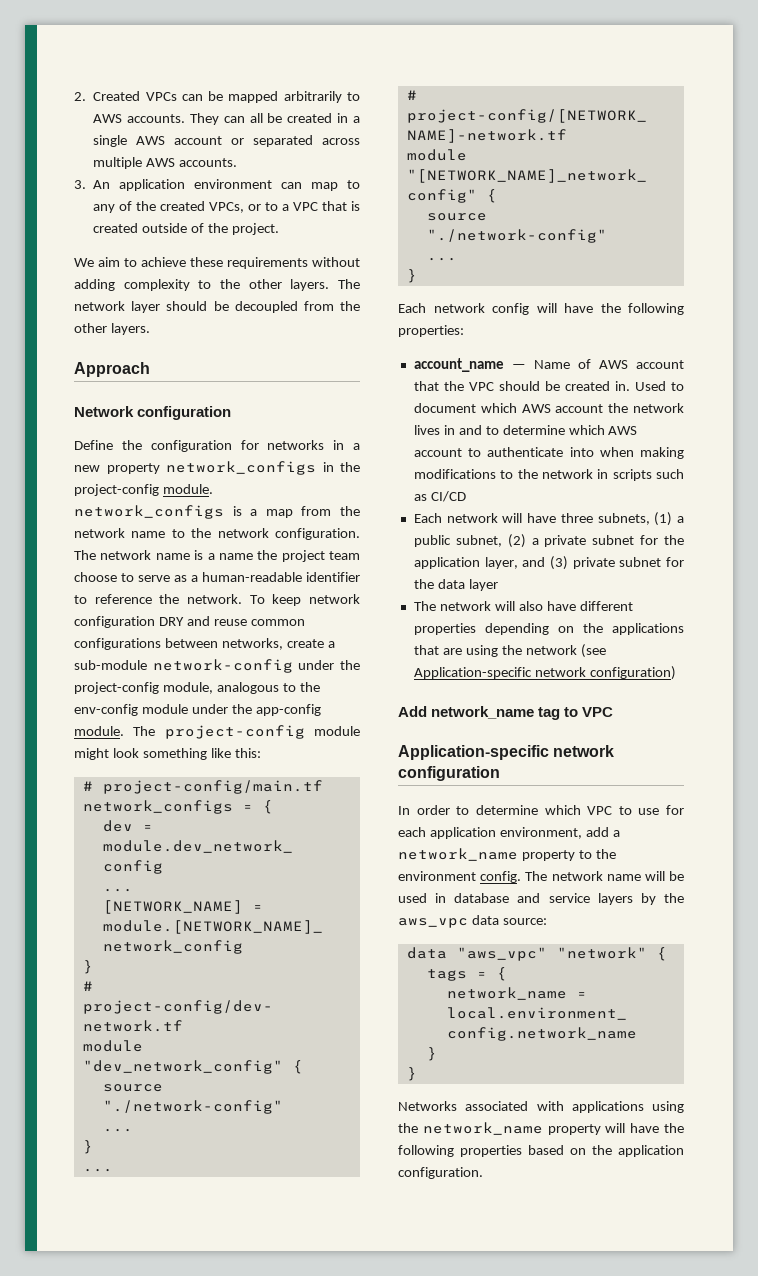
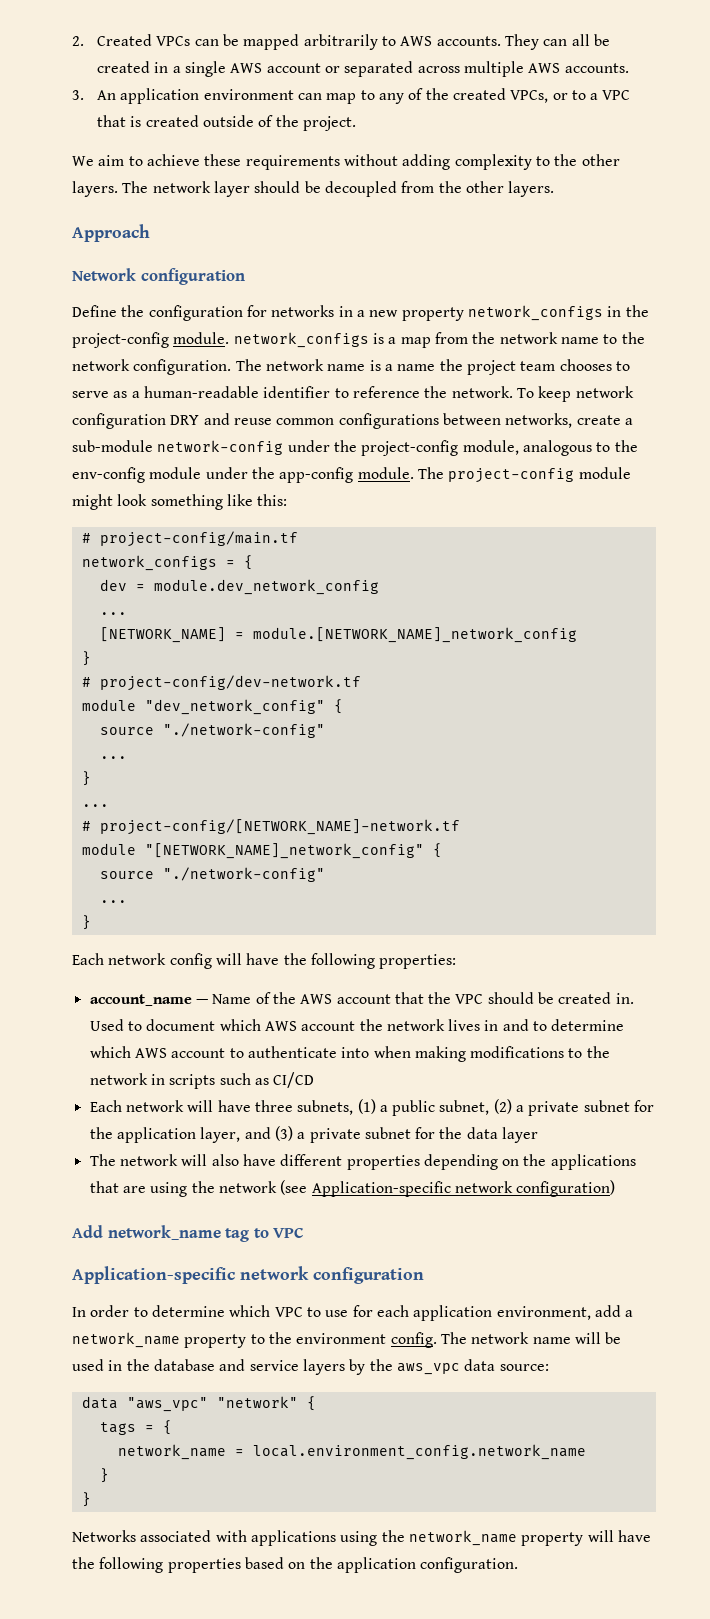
[74,572,117,582] choose -> [559,359,612,371] chooses
(591, 364) none -> [272,992,296,1004] the
(568, 563) none -> [297,1132,306,1139] a
(447, 898) none -> [126,1359,150,1371] the

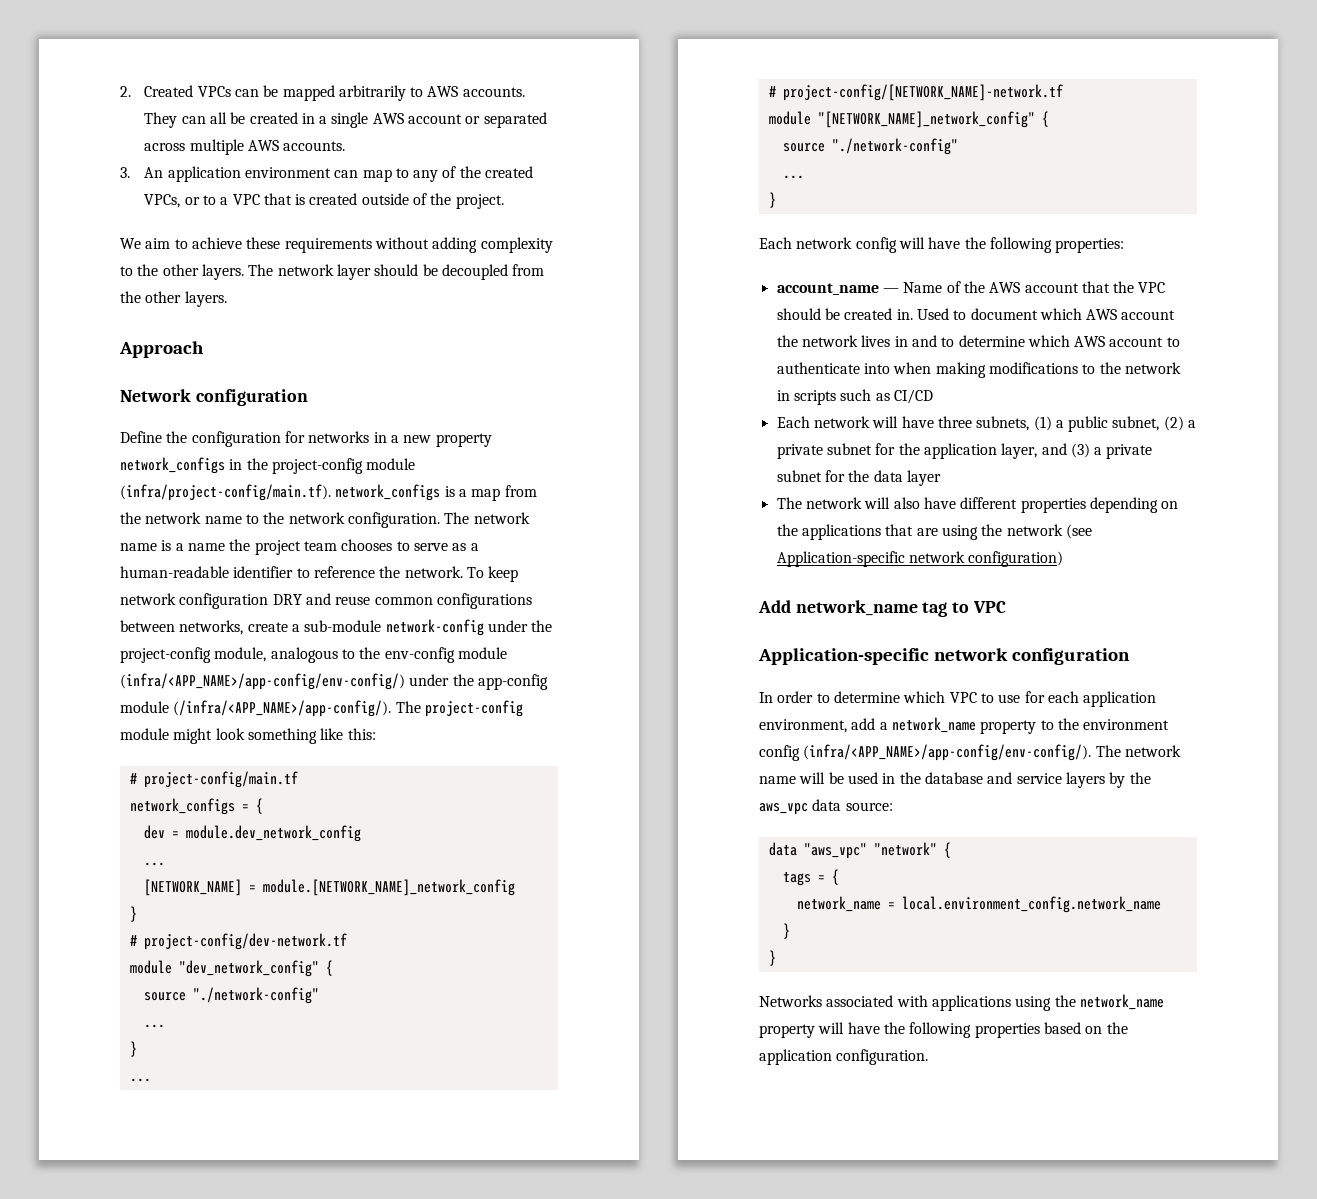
[173,332,230,344] module. -> [366,458,416,470] [120,484,331,501] module (infra/project-config/main.tf).
(202, 473) none -> [120,673,405,690] (infra/<APP_NAME>/app-config/env-config/)
[357,467,414,479] module. -> [120,700,392,717] module (/infra/<APP_NAME>/app-config/).
[390,1332,437,1348] config. -> [759,744,1092,761] config (infra/<APP_NAME>/app-config/env-config/).

